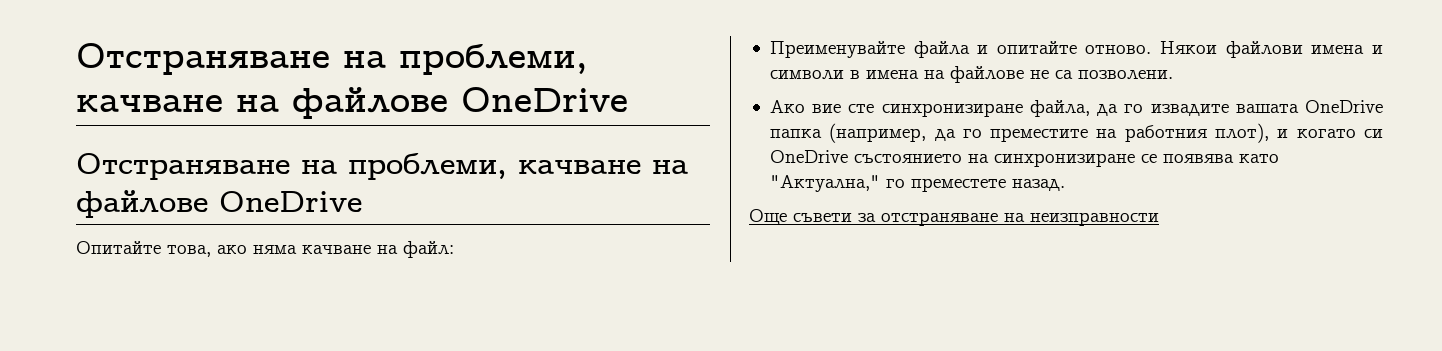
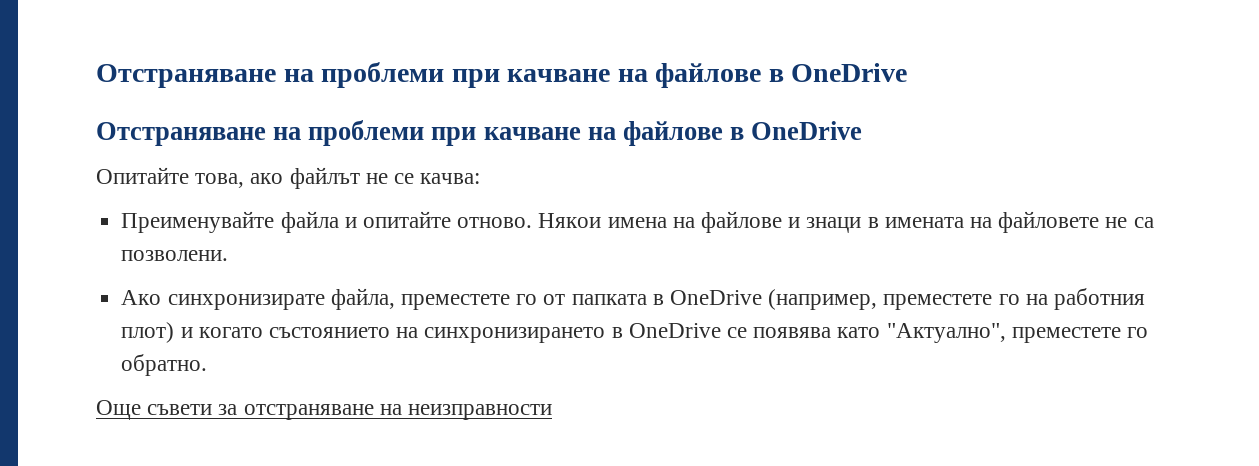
[76,43,587,75] [76,87,448,119] Отстраняване на проблеми, качване на файлове -> [96,62,784,88] Отстраняване на проблеми при качване на файлове в
[348,153,688,180] [76,190,208,218] проблеми, качване на файлове -> [308,120,745,146] проблеми при качване на файлове в
[253,241,454,258] няма качване на файл: -> [289,167,481,189] файлът не се качва:
[1225,41,1383,58] [769,66,1173,83] [769,100,1383,117] [769,123,1089,143] файлови имена и символи в имена на файлове не са позволени. // Ако вие сте синхронизиране файла, да го извадите вашата OneDrive папка (например, да го преместите -> [607,211,1154,233] [121,250,229,261] [121,288,1020,310] имена на файлове и знаци в имената на файловете не са позволени. // Ако синхронизирате файла, преместете го от папката в OneDrive (например, преместете го
[1215,123,1270,143] плот), -> [121,322,175,343] плот)
[1363,129,1383,138] [769,150,1279,167] [769,175,1065,192] си OneDrive състоянието на синхронизиране се появява като "Актуална," го преместете назад. -> [268,323,1149,343] [121,354,208,376] състоянието на синхронизирането в OneDrive се появява като "Актуално", преместете го обратно.

